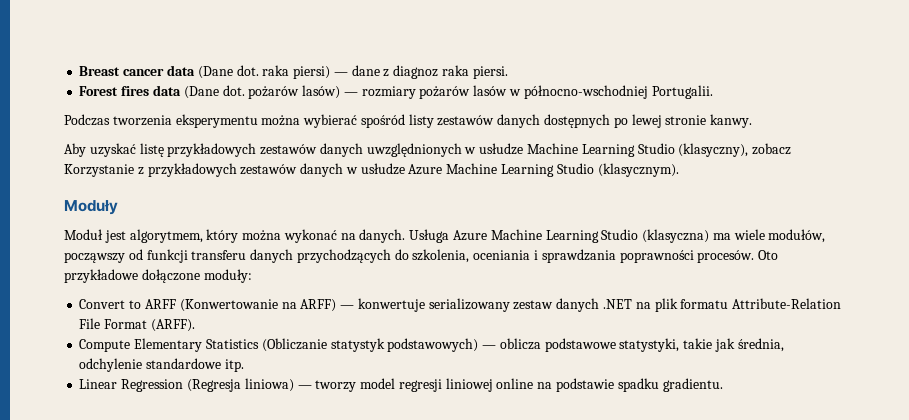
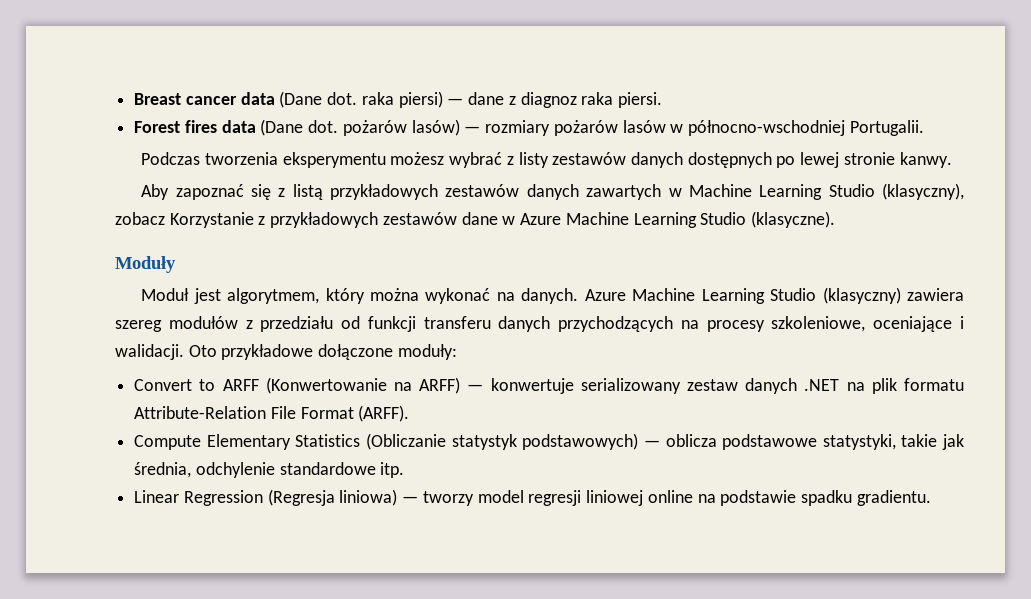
[261,114,405,128] można wybierać spośród -> [390,152,514,168] możesz wybrać z
[89,143,524,157] uzyskać listę przykładowych zestawów danych uwzględnionych w usłudze -> [175,184,682,200] zapoznać się z listą przykładowych zestawów danych zawartych w
[300,163,679,177] danych w usłudze Azure Machine Learning Studio (klasycznym). -> [461,211,835,228] dane w Azure Machine Learning Studio (klasyczne).
[409,229,826,243] [64,252,125,263] Usługa Azure Machine Learning Studio (klasyczna) ma wiele modułów, począwszy -> [584,287,965,304] [115,316,334,332] Azure Machine Learning Studio (klasyczny) zawiera szereg modułów z przedziału
[394,249,755,263] do szkolenia, oceniania i sprawdzania poprawności procesów. -> [680,316,964,332] [115,344,184,360] na procesy szkoleniowe, oceniające i walidacji.

